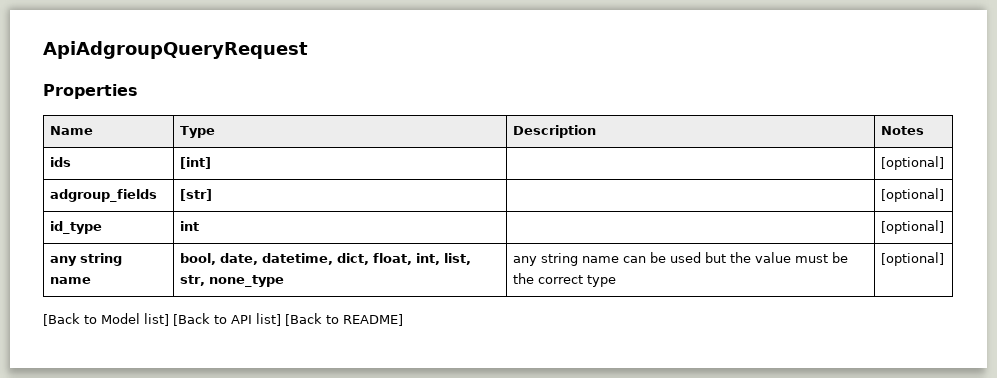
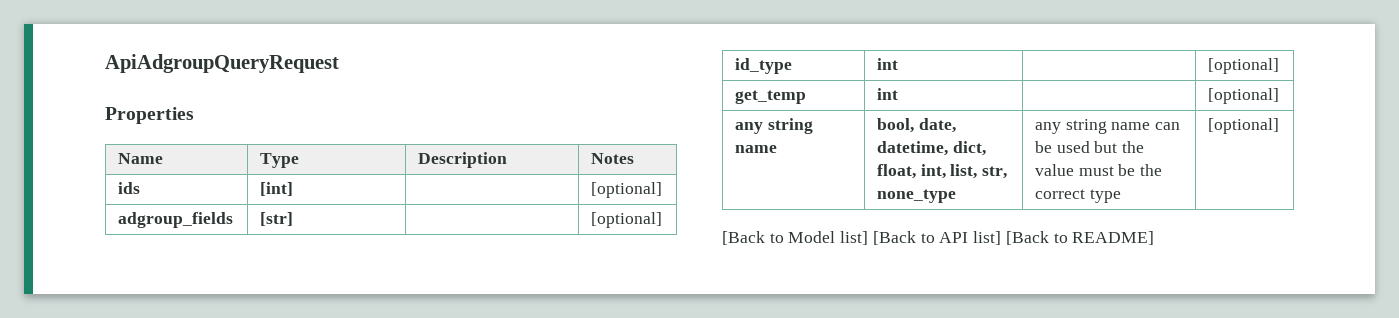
(945, 227) none -> [734,90,806,104] [876,88,898,100] [1207,88,1279,104] // get_temp | int | | [optional]

